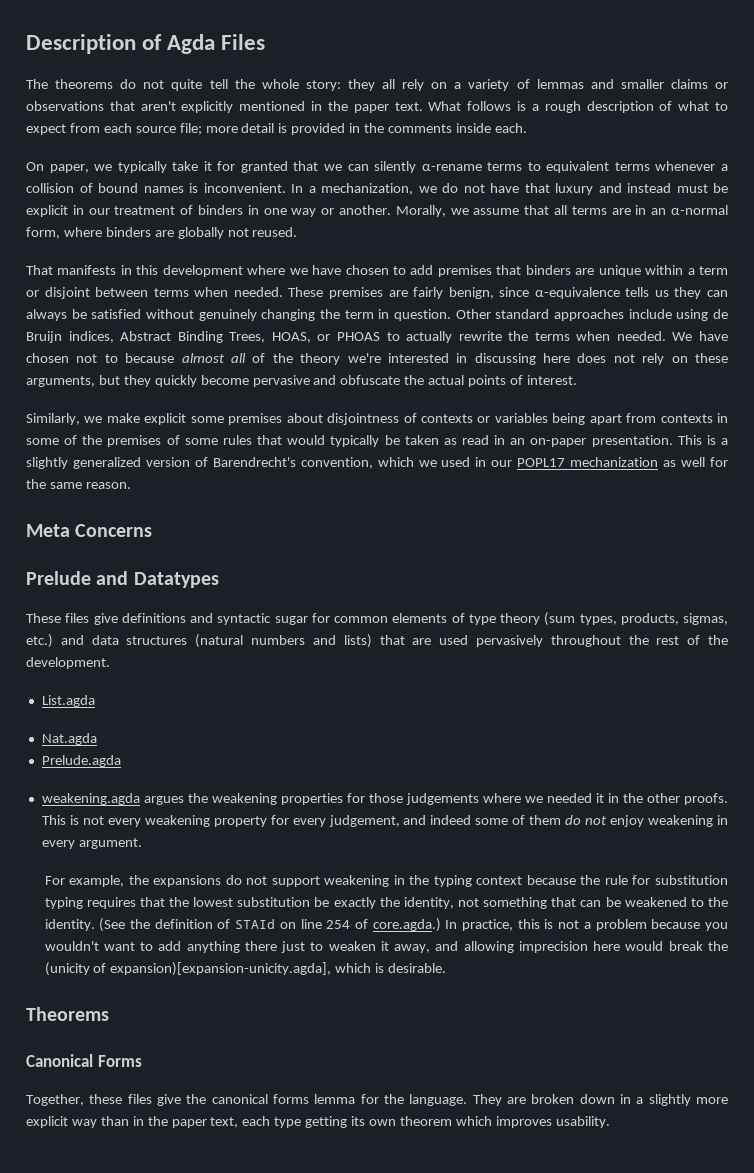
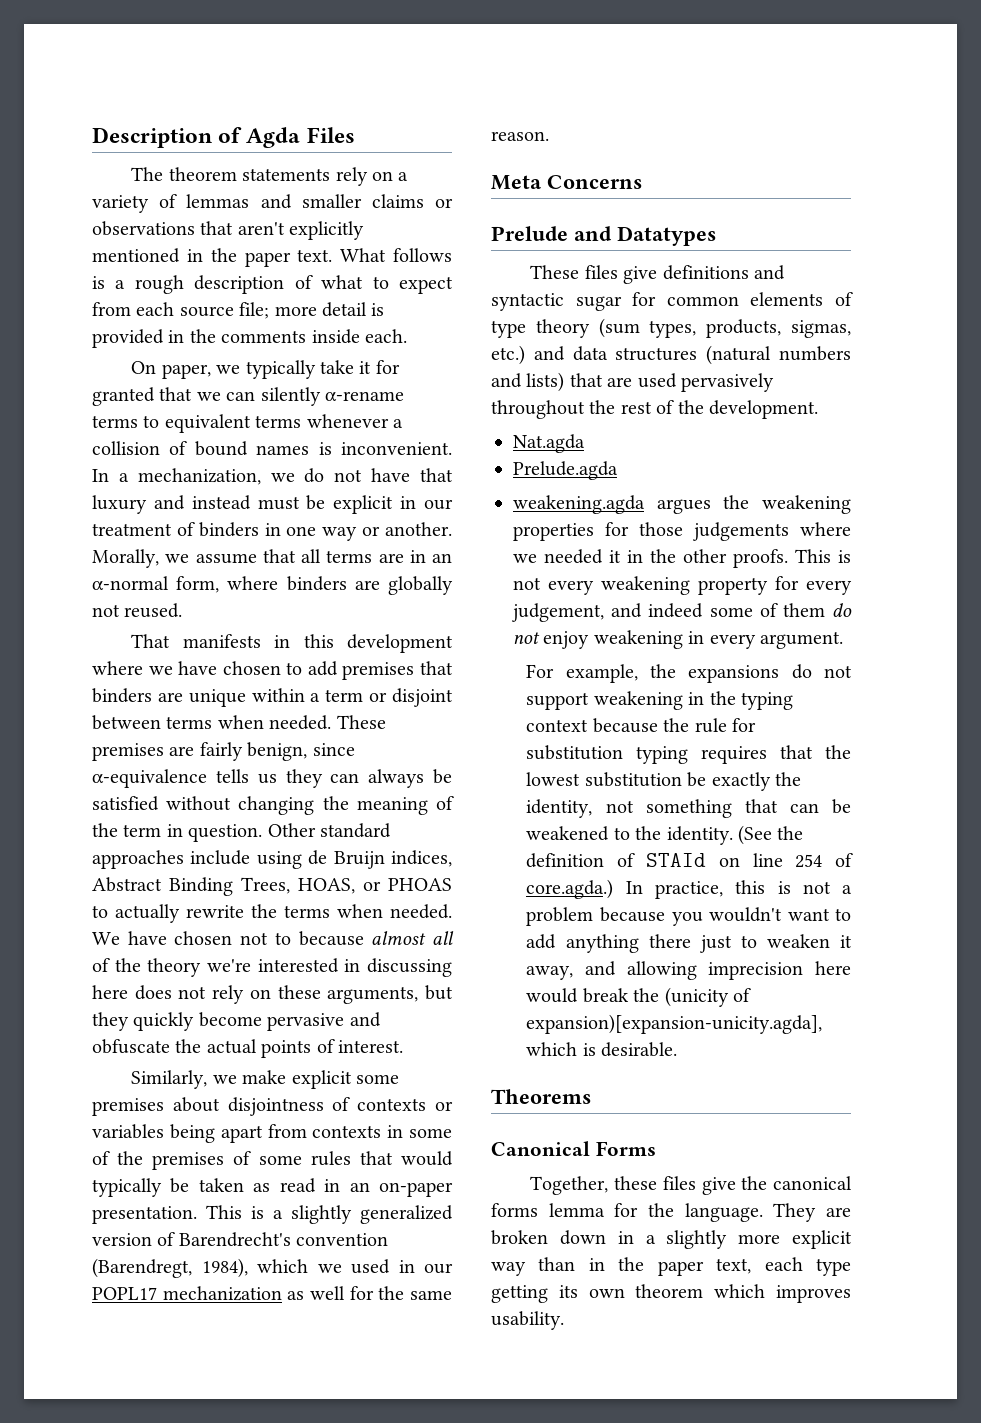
[55,79,396,91] theorems do not quite tell the whole story: they all -> [168,167,331,181] theorem statements
[198,309,257,321] genuinely -> (232, 803) none
(340, 314) none -> [356,796,454,815] [92,823,118,837] meaning of the
[300,457,373,469] convention, -> [296,1233,389,1246] [92,1258,248,1278] convention (Barendregt, 1984),
[41,695,95,707] // List.agda -> (818, 409) none

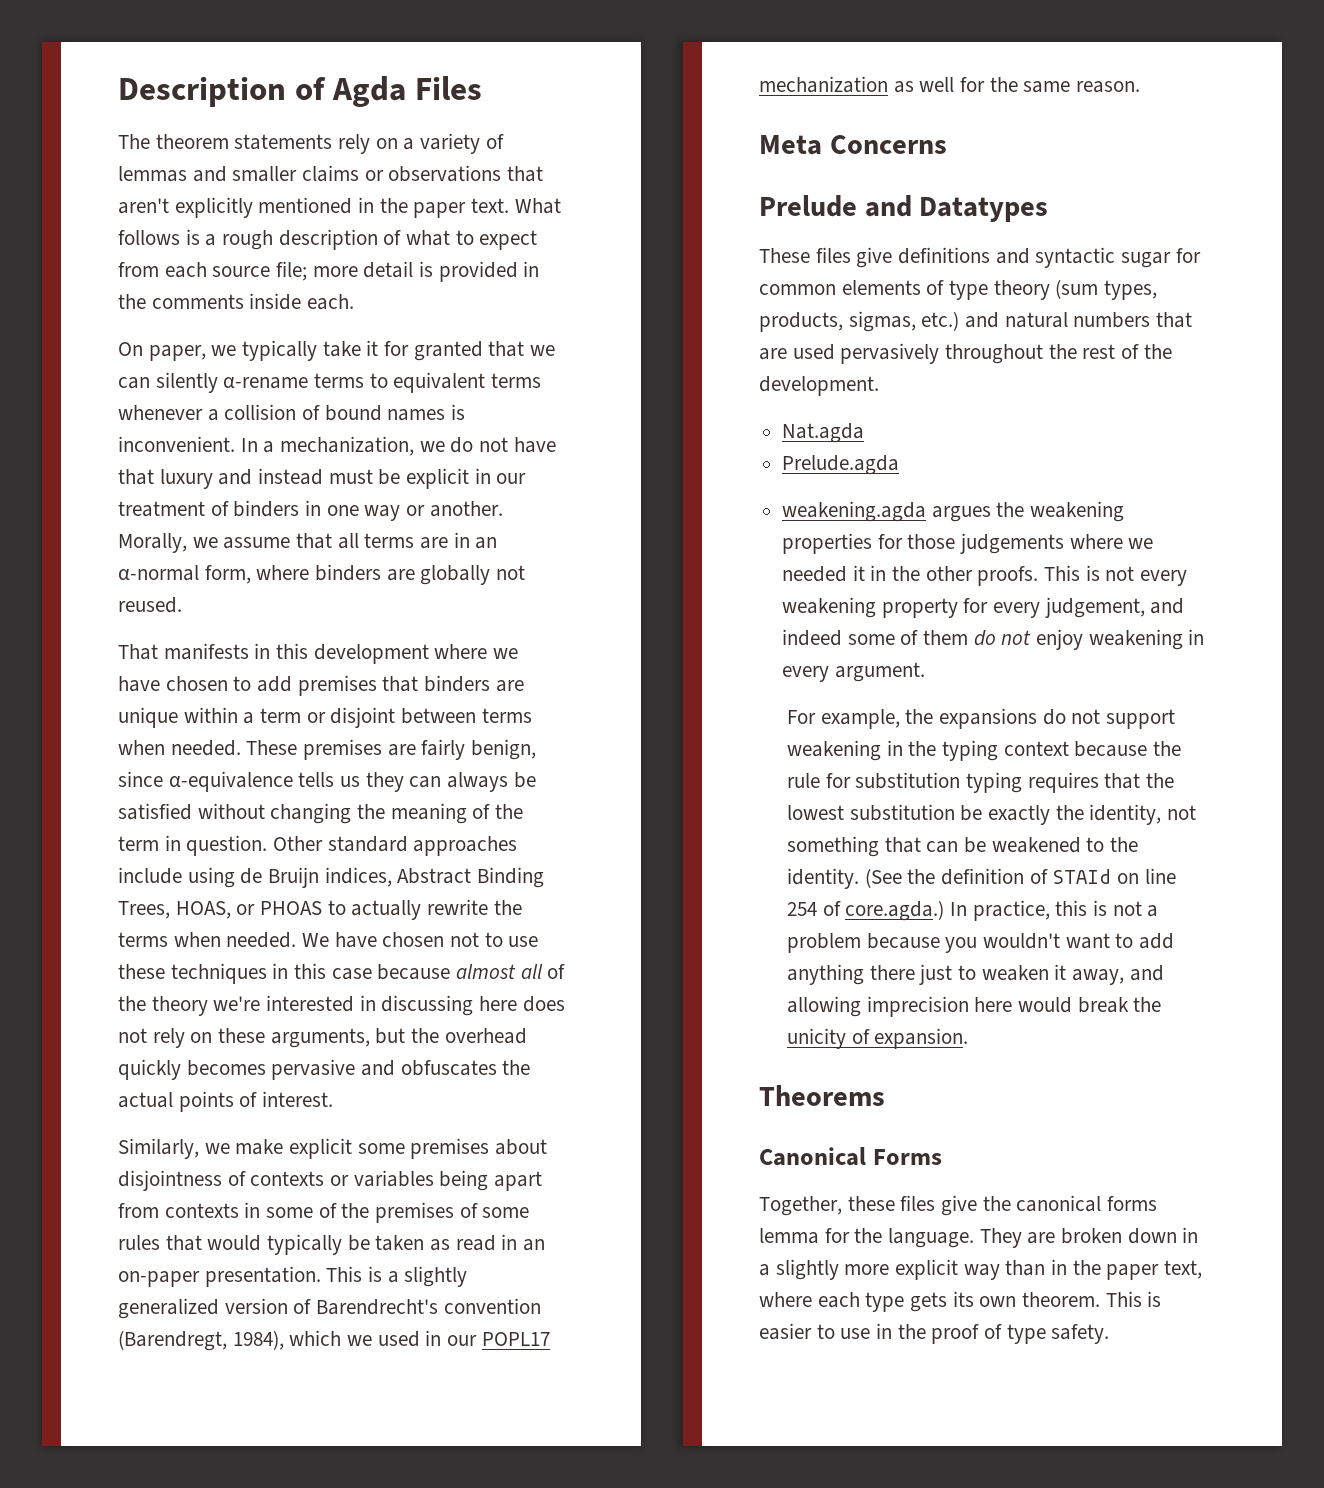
(291, 938) none -> [508,936,539,947] [118,963,372,984] use these techniques in this case
[92,1012,262,1031] they quickly become -> [411,1028,527,1044] [118,1059,266,1080] the overhead quickly becomes
[92,1039,170,1054] obfuscate -> [400,1060,497,1076] obfuscates
[572,345,851,365] [491,372,565,392] data structures (natural numbers and lists) -> [1004,312,1151,328] natural numbers
[664,987,752,1007] [526,1014,823,1034] [526,1042,678,1057] (unicity of expansion)[expansion-unicity.agda], which is desirable. -> [787,1028,969,1049] unicity of expansion.
(752, 1266) none -> [759,1292,812,1307] where
[491,1285,548,1303] getting -> [910,1292,948,1312] gets
[635,1284,851,1303] [491,1311,564,1330] theorem which improves usability. -> [1022,1291,1162,1307] [759,1323,1110,1344] theorem. This is easier to use in the proof of type safety.

